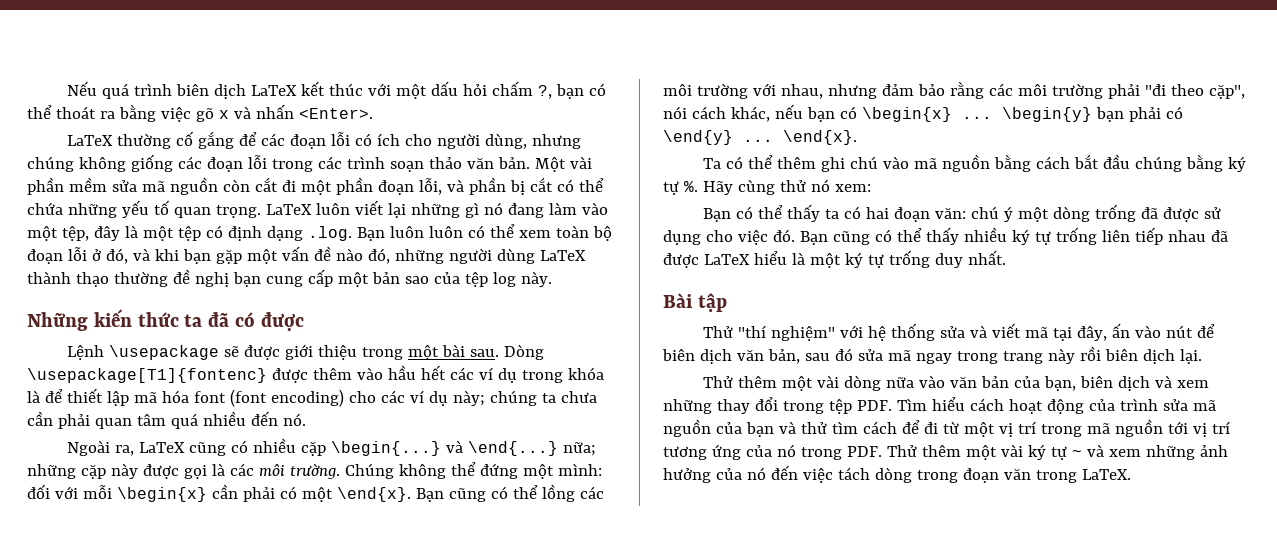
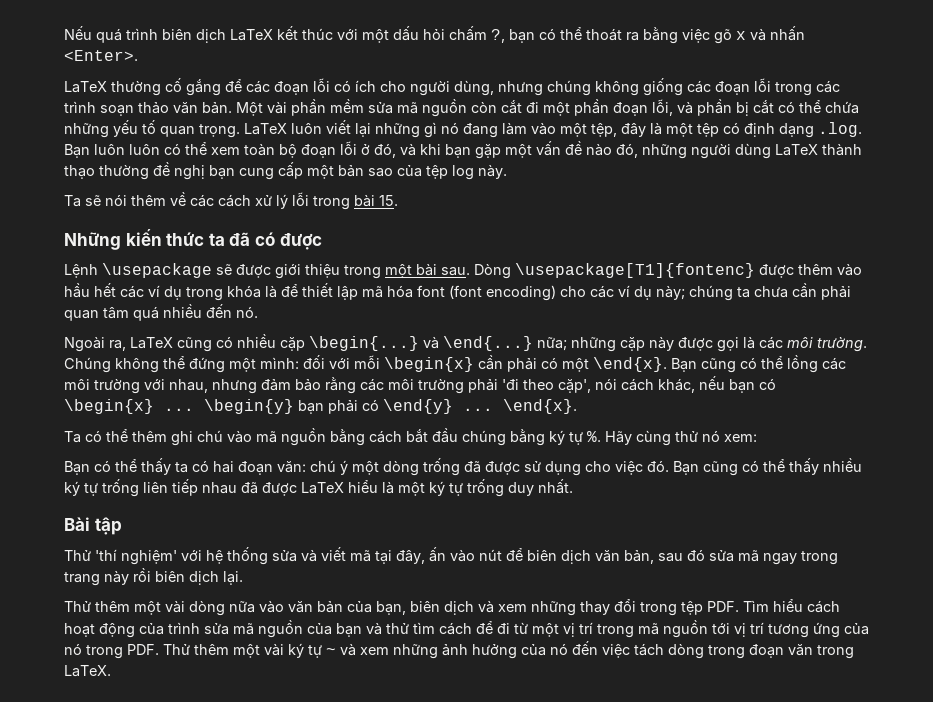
(552, 279) none -> [64,192,398,210] // Ta sẽ nói thêm về các cách xử lý lỗi trong bài 15.
[1144,84,1245,99] "đi theo cặp", -> [502,379,591,393] 'đi theo cặp',
[738,325,836,341] "thí nghiệm" -> [95,549,177,565] 'thí nghiệm'

